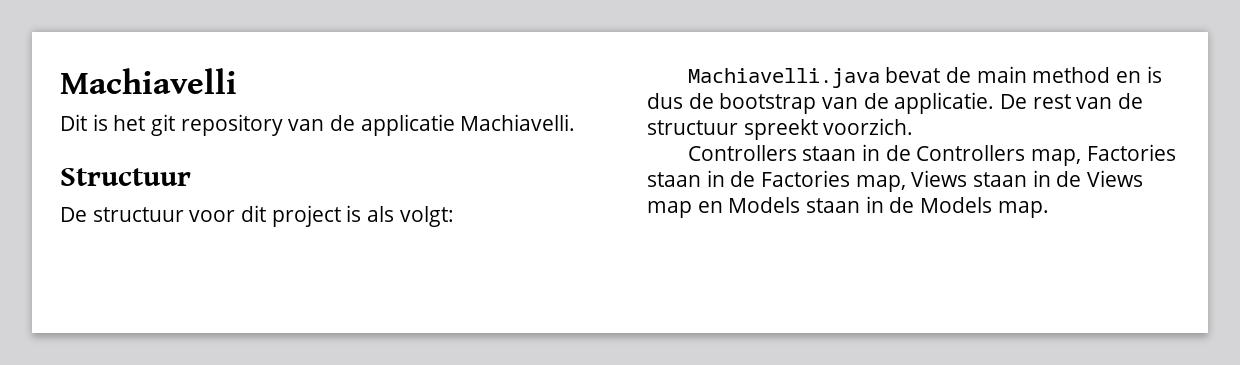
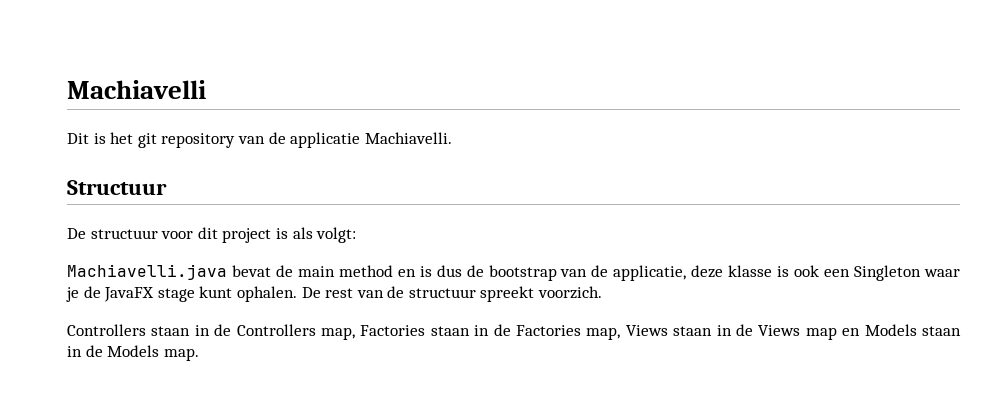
[894,92,995,114] applicatie. -> [613,265,960,281] [66,286,297,302] applicatie, deze klasse is ook een Singleton waar je de JavaFX stage kunt ophalen.

